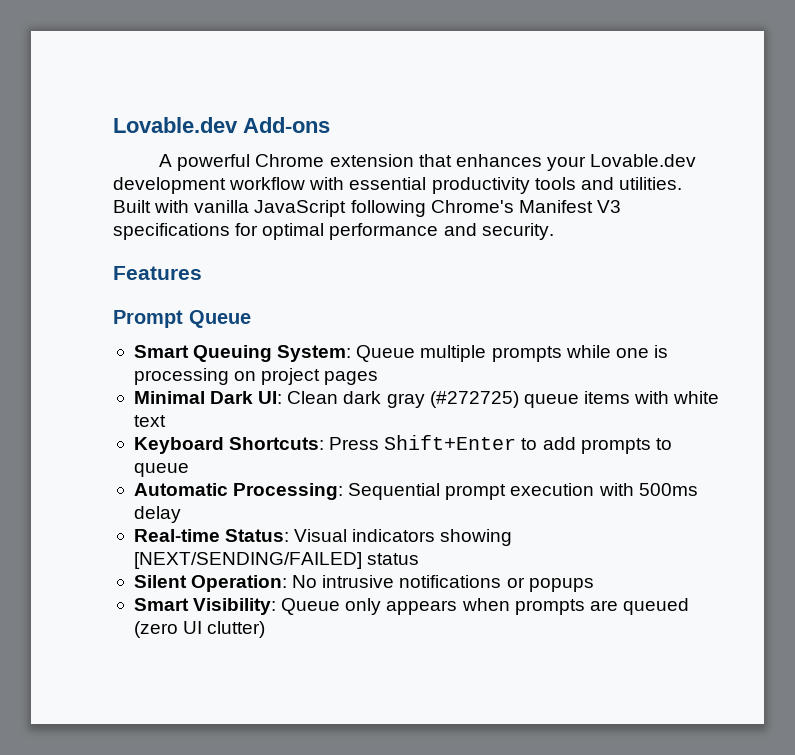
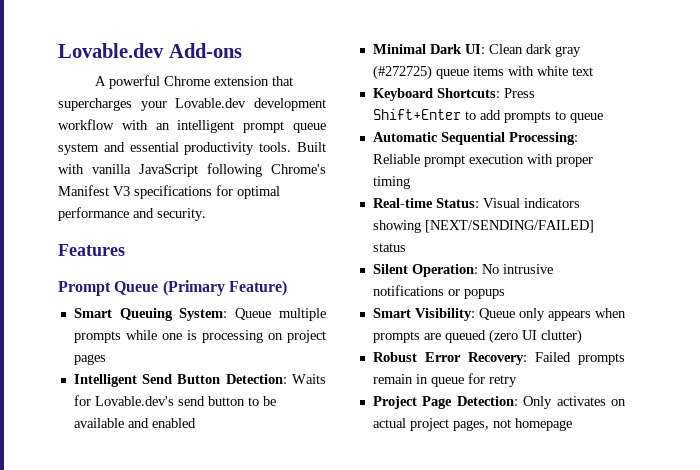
[455,154,542,167] enhances -> [58,98,132,111] supercharges
[349,177,682,194] essential productivity tools and utilities. -> [155,120,326,133] [58,142,292,155] an intelligent prompt queue system and essential productivity tools.
(251, 319) none -> [162,280,287,296] (Primary Feature)
(379, 378) none -> [73,374,326,387] [73,395,276,406] [73,418,196,428] // Intelligent Send Button Detection: Waits for Lovable.dev's send button to be available and enabled
[233,483,441,500] Processing: Sequential -> [440,132,578,145] [372,154,420,164] Sequential Processing: Reliable
[638,483,698,496] [133,506,181,523] 500ms delay -> [555,157,593,167] [372,176,410,189] proper timing
(266, 629) none -> [372,352,625,365] [372,373,517,387] [372,396,626,409] [372,418,572,431] // Robust Error Recovery: Failed prompts remain in queue for retry // Project Page Detection: Only activates on actual project pages, not homepage

